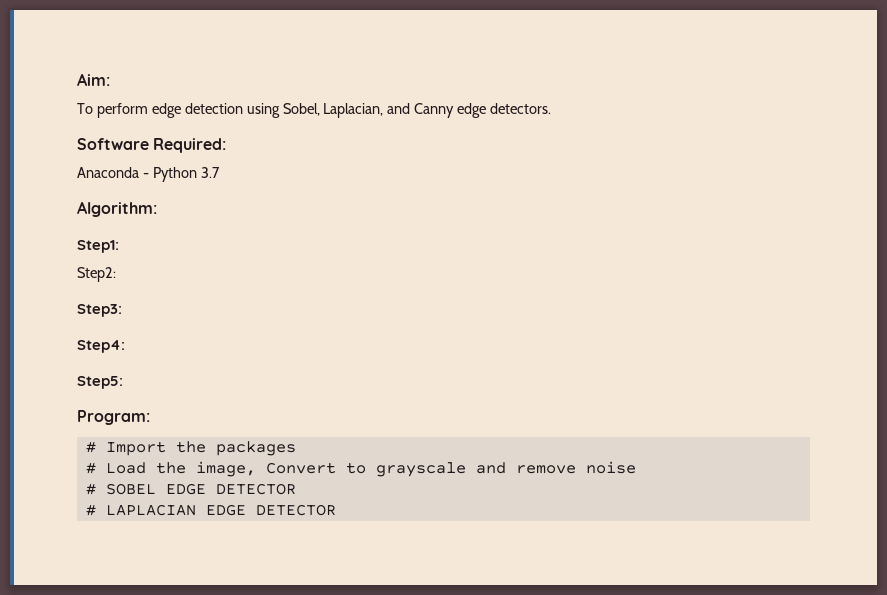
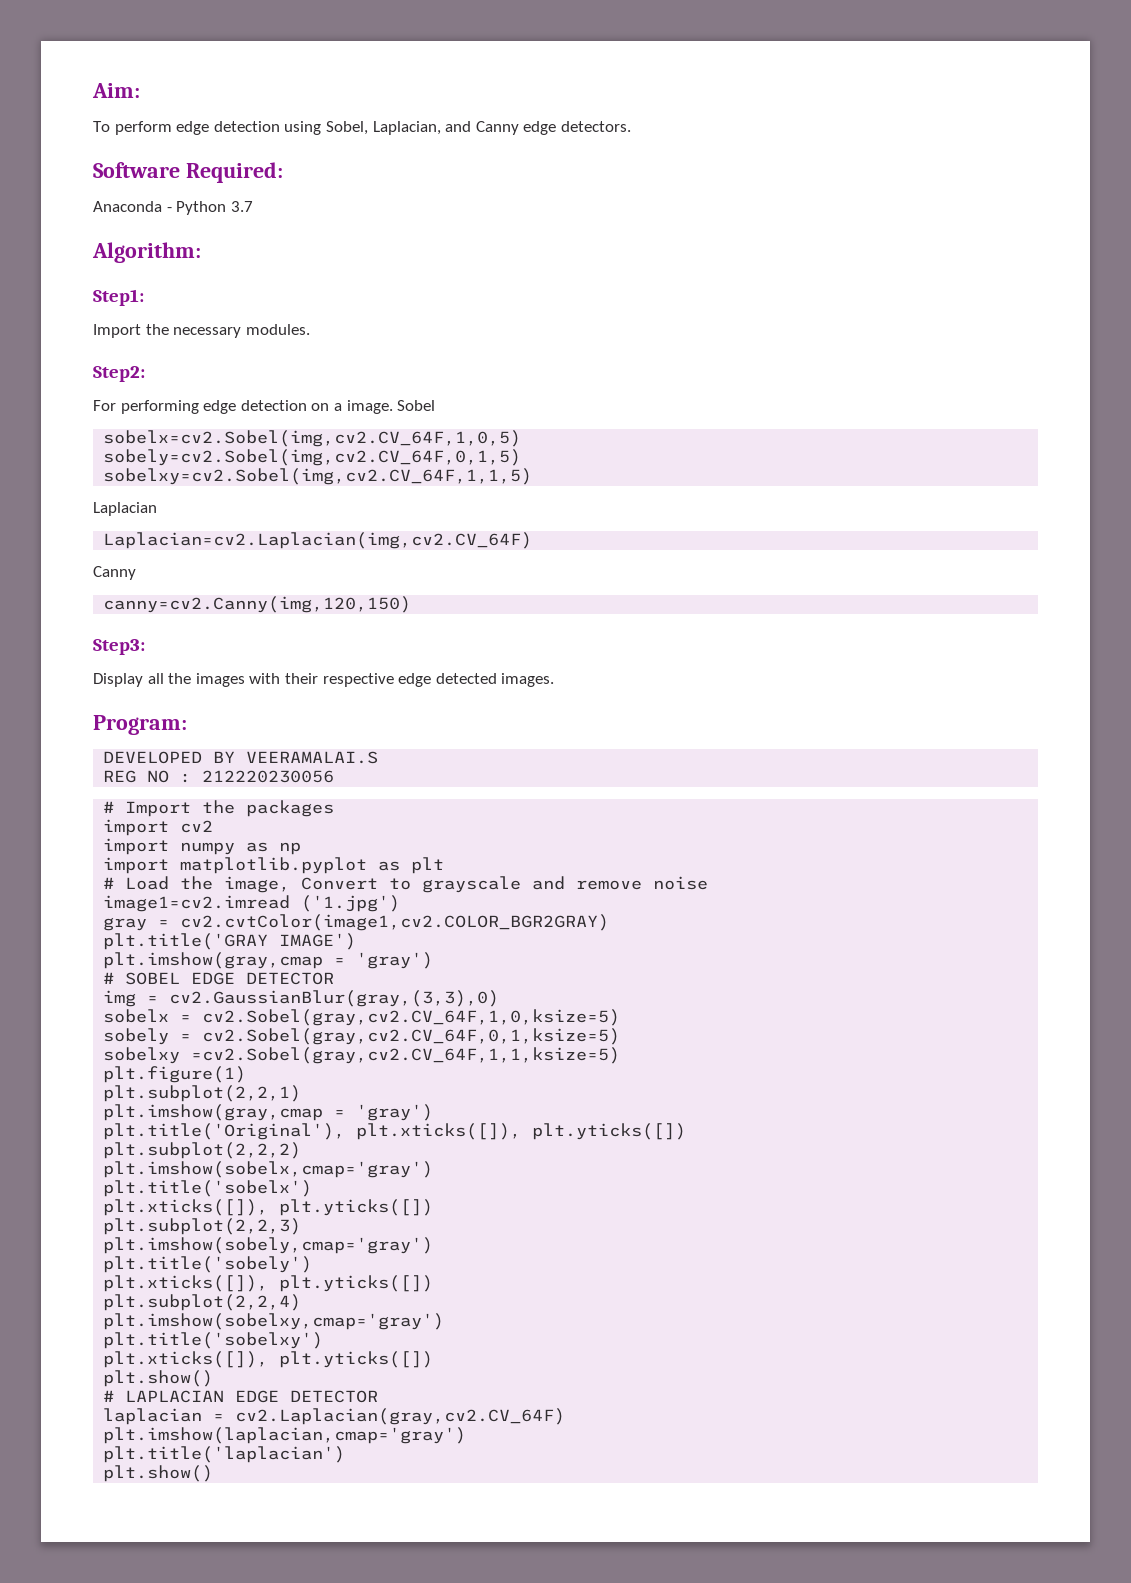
[77,267,116,282] [77,304,122,317] [77,340,125,353] [77,376,123,389] [77,410,150,425] [85,441,296,456] Step2: // Step3: // Step4: // Step5: // Program: // # Import the packages -> [93,324,310,338] [93,366,145,382] [93,400,436,414] [103,430,522,447] [103,449,522,466] [103,468,533,485] [93,502,157,516] [103,532,533,549] [93,566,136,580] [103,596,412,613] [93,639,145,655] [93,673,555,687] [93,715,187,735] [103,751,379,764] [103,770,335,783] [103,800,335,817] [103,819,214,836] [103,838,302,855] [103,857,445,874] Import the necessary modules. // Step2: // For performing edge detection on a image. Sobel // sobelx=cv2.Sobel(img,cv2.CV_64F,1,0,5) // sobely=cv2.Sobel(img,cv2.CV_64F,0,1,5) // sobelxy=cv2.Sobel(img,cv2.CV_64F,1,1,5) // Laplacian // Laplacian=cv2.Laplacian(img,cv2.CV_64F) // Canny // canny=cv2.Canny(img,120,150) // Step3: // Display all the images with their respective edge detected images. // Program: // DEVELOPED BY VEERAMALAI.S // REG NO : 212220230056 // # Import the packages // import cv2 // import numpy as np // import matplotlib.pyplot as plt
[85,483,296,495] [85,504,336,516] # SOBEL EDGE DETECTOR // # LAPLACIAN EDGE DETECTOR -> [103,895,401,912] [103,914,610,931] [103,933,357,950] [103,952,434,969] [103,972,335,985] [103,990,500,1007] [103,1009,621,1026] [103,1028,621,1045] [103,1047,621,1064] [103,1066,247,1083] [103,1085,302,1102] [103,1104,434,1121] [103,1123,687,1140] [103,1142,302,1159] [103,1161,434,1178] [103,1180,313,1197] [103,1199,434,1216] [103,1218,302,1235] [103,1237,434,1254] [103,1256,313,1273] [103,1275,434,1292] [103,1294,302,1311] [103,1313,445,1330] [103,1332,324,1349] [103,1351,434,1368] [103,1370,214,1387] [103,1390,379,1403] [103,1408,566,1425] [103,1427,467,1444] [103,1446,346,1463] [103,1465,214,1482] image1=cv2.imread ('1.jpg') // gray = cv2.cvtColor(image1,cv2.COLOR_BGR2GRAY) // plt.title('GRAY IMAGE') // plt.imshow(gray,cmap = 'gray') // # SOBEL EDGE DETECTOR // img = cv2.GaussianBlur(gray,(3,3),0) // sobelx = cv2.Sobel(gray,cv2.CV_64F,1,0,ksize=5) // sobely = cv2.Sobel(gray,cv2.CV_64F,0,1,ksize=5) // sobelxy =cv2.Sobel(gray,cv2.CV_64F,1,1,ksize=5) // plt.figure(1) // plt.subplot(2,2,1) // plt.imshow(gray,cmap = 'gray') // plt.title('Original'), plt.xticks([]), plt.yticks([]) // plt.subplot(2,2,2) // plt.imshow(sobelx,cmap='gray') // plt.title('sobelx') // plt.xticks([]), plt.yticks([]) // plt.subplot(2,2,3) // plt.imshow(sobely,cmap='gray') // plt.title('sobely') // plt.xticks([]), plt.yticks([]) // plt.subplot(2,2,4) // plt.imshow(sobelxy,cmap='gray') // plt.title('sobelxy') // plt.xticks([]), plt.yticks([]) // plt.show() // # LAPLACIAN EDGE DETECTOR // laplacian = cv2.Laplacian(gray,cv2.CV_64F) // plt.imshow(laplacian,cmap='gray') // plt.title('laplacian') // plt.show()

